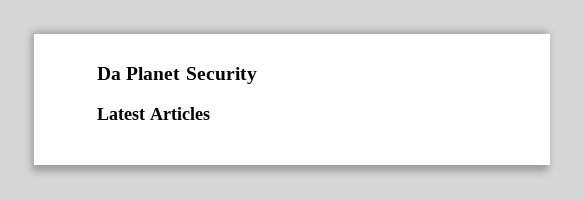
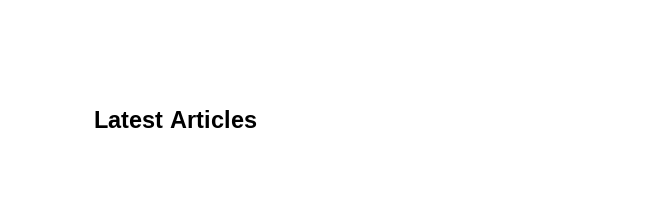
[97,67,257,84] Da Planet Security // -> (94, 119) none

